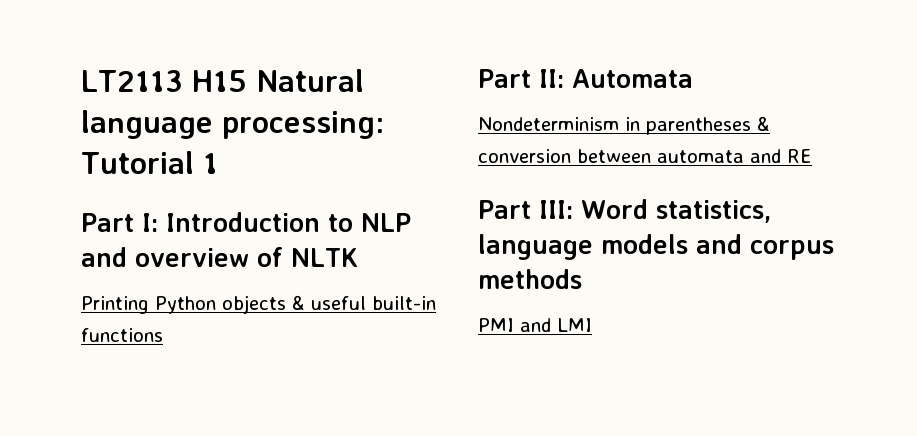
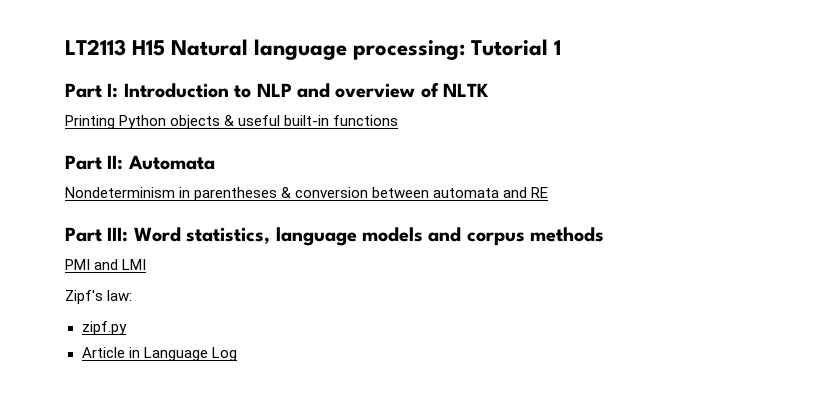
(592, 325) none -> [65,290,133,304] [81,321,127,335] [81,347,237,361] // Zipf's law: // zipf.py // Article in Language Log

